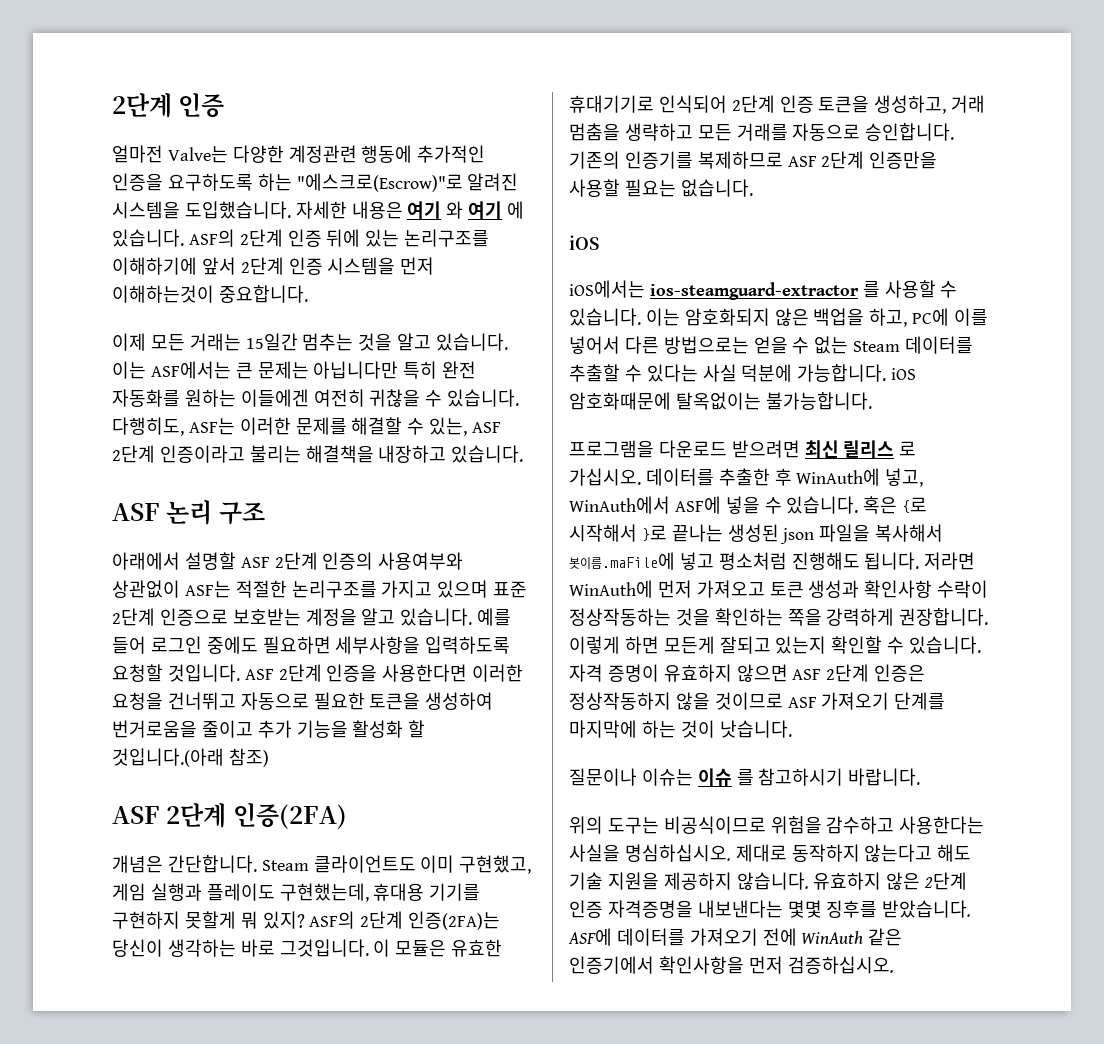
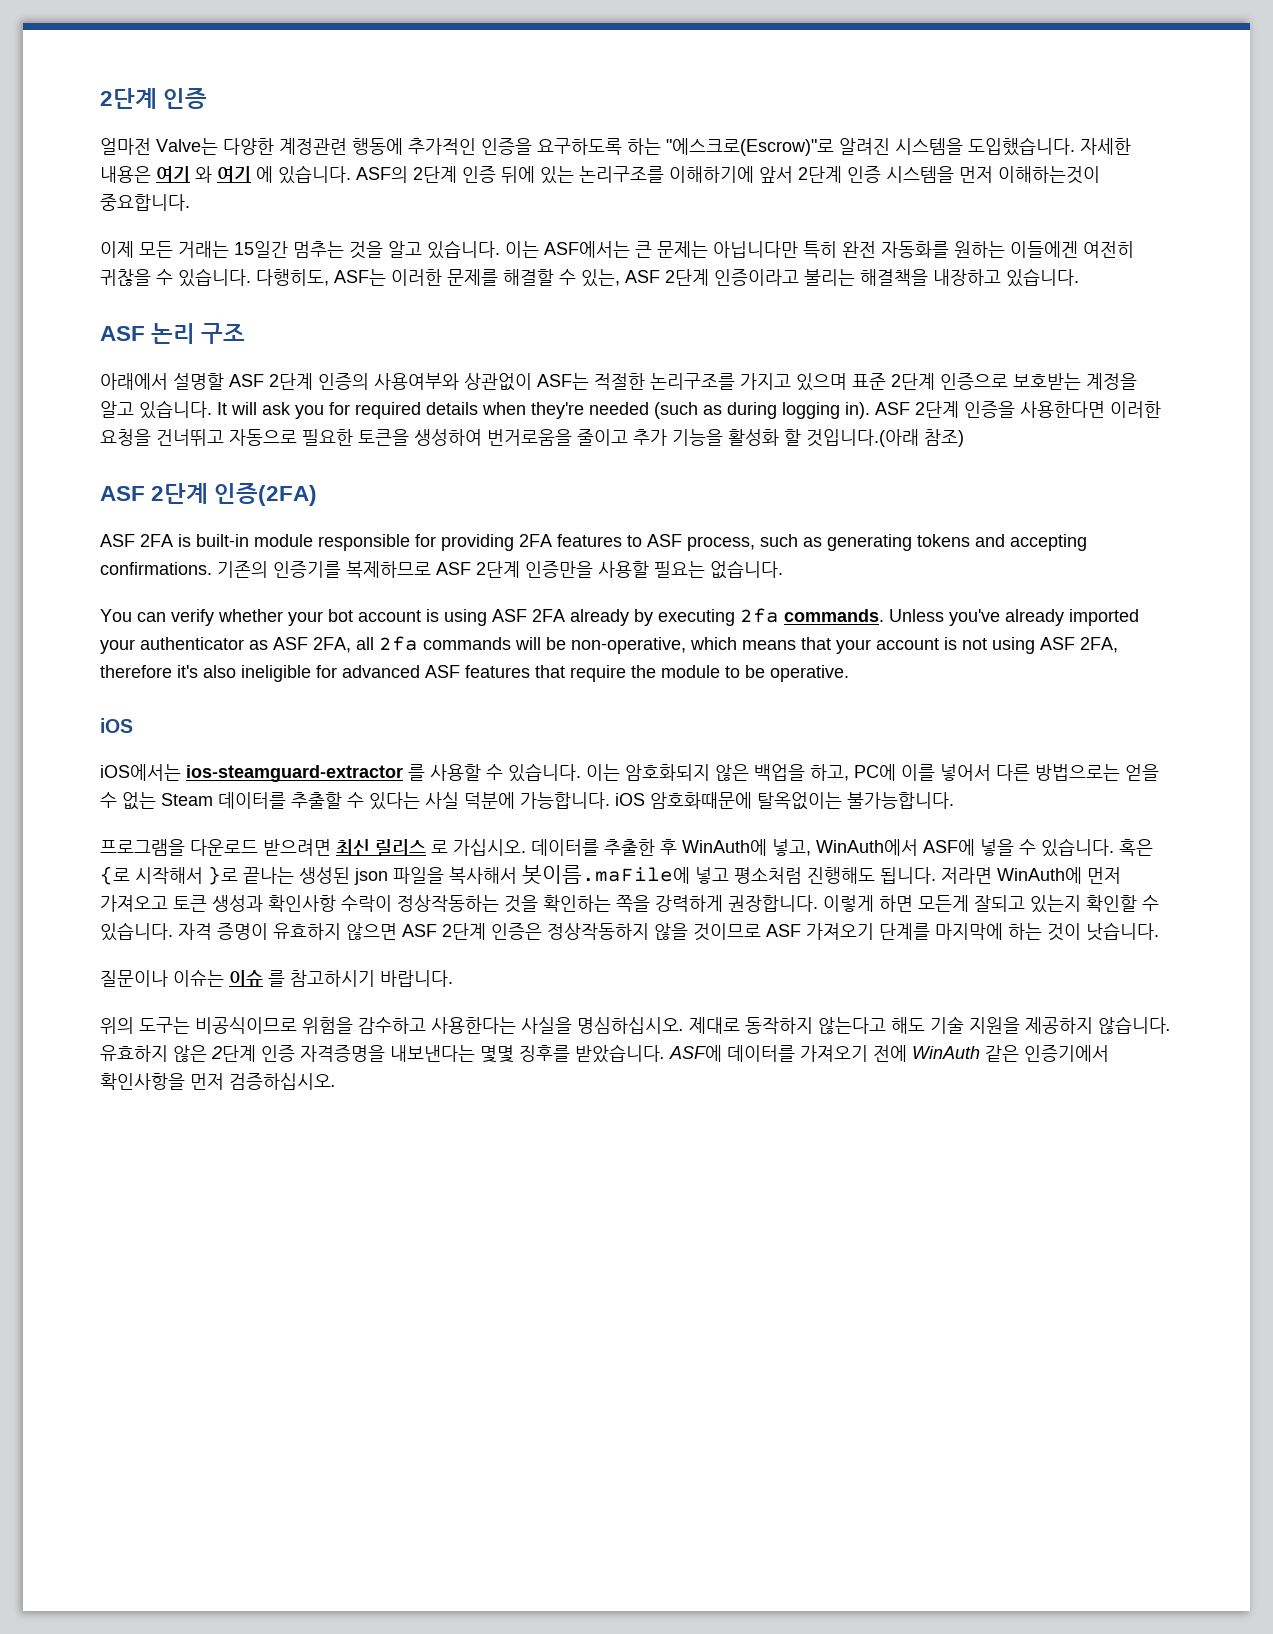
[477,608,512,626] [112,636,511,654] [112,664,240,682] 예를 들어 로그인 중에도 필요하면 세부사항을 입력하도록 요청할 것입니다. -> [217,402,870,419] It will ask you for required details when they're needed (such as during logging in).
[112,855,532,874] [112,883,481,902] [112,911,501,930] [112,939,503,957] [569,95,986,114] [569,123,955,141] 개념은 간단합니다. Steam 클라이언트도 이미 구현했고, 게임 실행과 플레이도 구현했는데, 휴대용 기기를 구현하지 못할게 뭐 있지? ASF의 2단계 인증(2FA)는 당신이 생각하는 바로 그것입니다. 이 모듈은 유효한 휴대기기로 인식되어 2단계 인증 토큰을 생성하고, 거래 멈춤을 생략하고 모든 거래를 자동으로 승인합니다. -> [100,534,1087,551] [100,562,212,575] ASF 2FA is built-in module responsible for providing 2FA features to ASF process, such as generating tokens and accepting confirmations.
(753, 188) none -> [100,608,1139,626] [100,636,1118,654] [100,665,849,682] // You can verify whether your bot account is using ASF 2FA already by executing 2fa commands. Unless you've already imported your authenticator as ASF 2FA, all 2fa commands will be non-operative, which means that your account is not using ASF 2FA, therefore it's also ineligible for advanced ASF features that require the module to be operative.

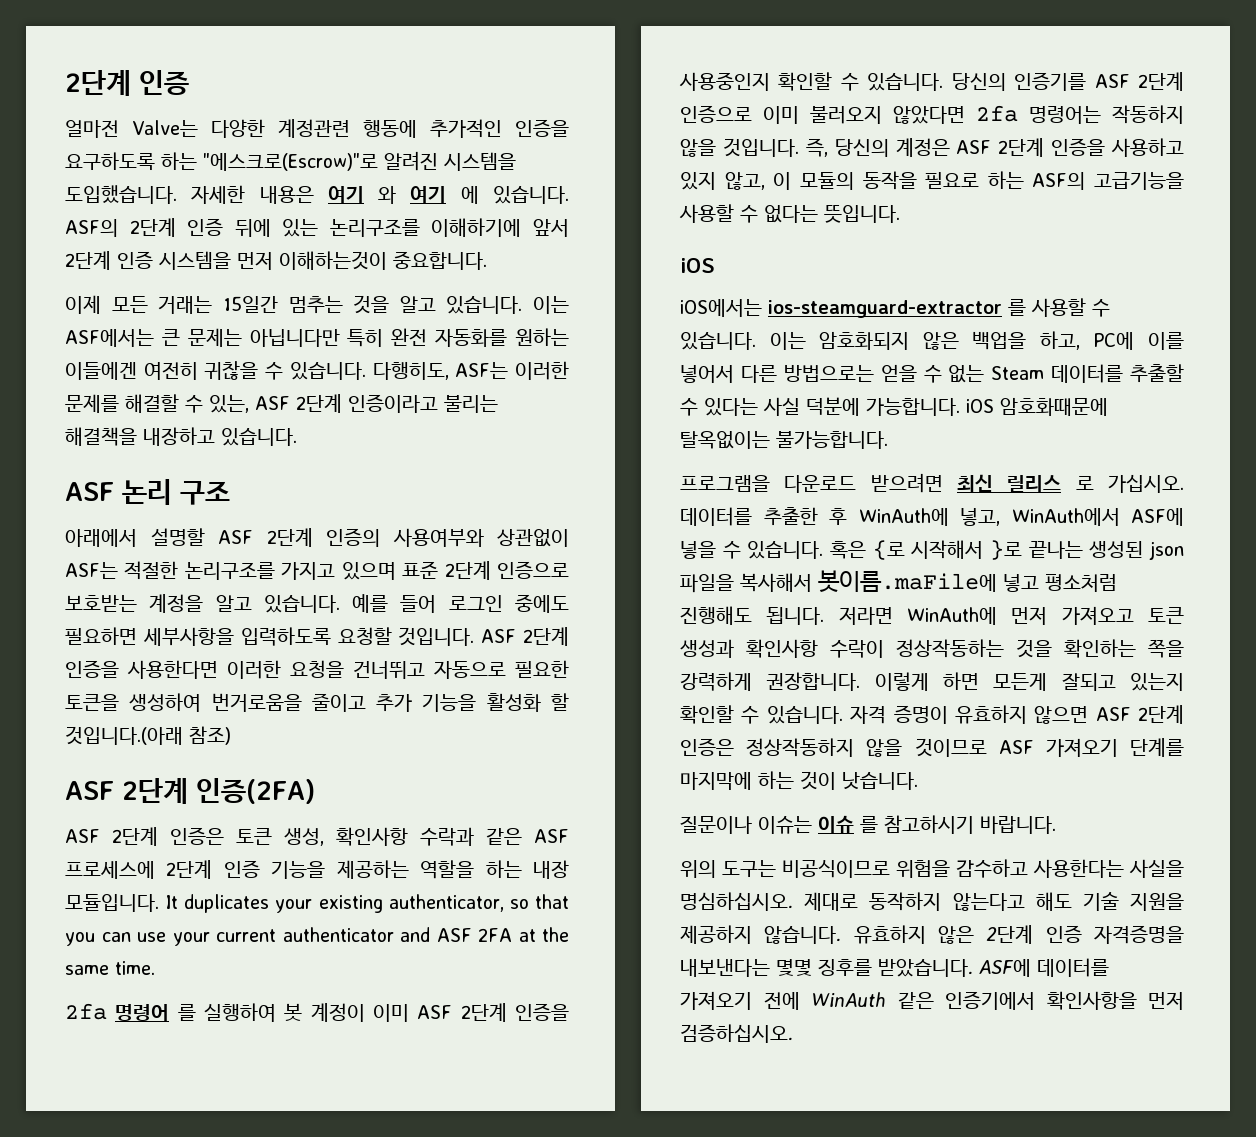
[217,402,870,419] It will ask you for required details when they're needed (such as during logging in). -> [352,594,569,613] [65,627,475,646] 예를 들어 로그인 중에도 필요하면 세부사항을 입력하도록 요청할 것입니다.
[140,534,1087,551] [100,560,783,579] [100,608,1139,626] [100,636,1118,654] [100,665,849,682] 2FA is built-in module responsible for providing 2FA features to ASF process, such as generating tokens and accepting confirmations. 기존의 인증기를 복제하므로 ASF 2단계 인증만을 사용할 필요는 없습니다. // You can verify whether your bot account is using ASF 2FA already by executing 2fa commands. Unless you've already imported your authenticator as ASF 2FA, all 2fa commands will be non-operative, which means that your account is not using ASF 2FA, therefore it's also ineligible for advanced ASF features that require the module to be operative. -> [112,827,569,846] [65,860,569,879] [65,894,569,913] [65,927,569,946] [65,961,155,975] [65,1003,569,1022] [679,72,1184,91] [680,105,1184,124] [680,138,1184,157] [680,171,1184,190] [679,204,900,223] 2단계 인증은 토큰 생성, 확인사항 수락과 같은 ASF 프로세스에 2단계 인증 기능을 제공하는 역할을 하는 내장 모듈입니다. It duplicates your existing authenticator, so that you can use your current authenticator and ASF 2FA at the same time. // 2fa 명령어 를 실행하여 봇 계정이 이미 ASF 2단계 인증을 사용중인지 확인할 수 있습니다. 당신의 인증기를 ASF 2단계 인증으로 이미 불러오지 않았다면 2fa 명령어는 작동하지 않을 것입니다. 즉, 당신의 계정은 ASF 2단계 인증을 사용하고 있지 않고, 이 모듈의 동작을 필요로 하는 ASF의 고급기능을 사용할 수 없다는 뜻입니다.

